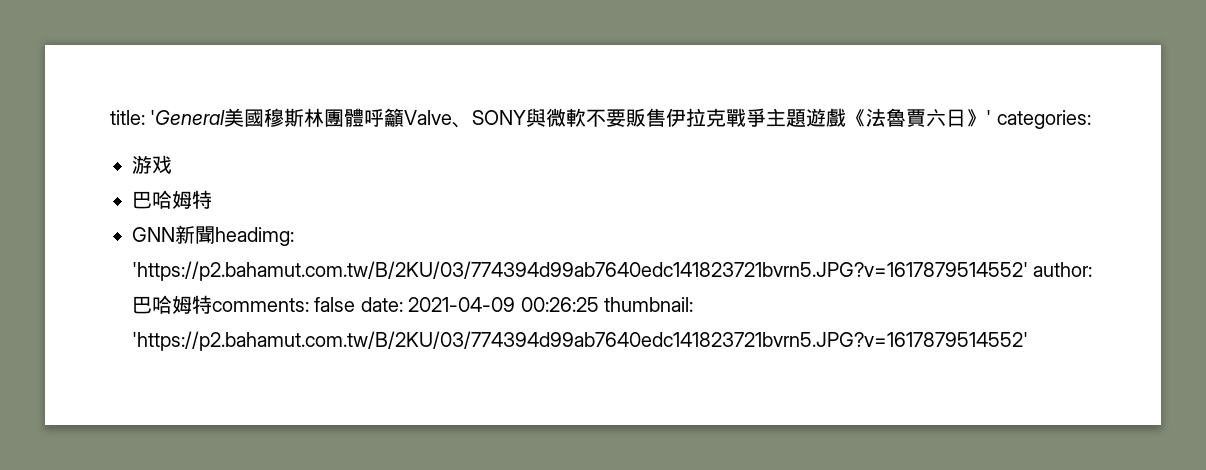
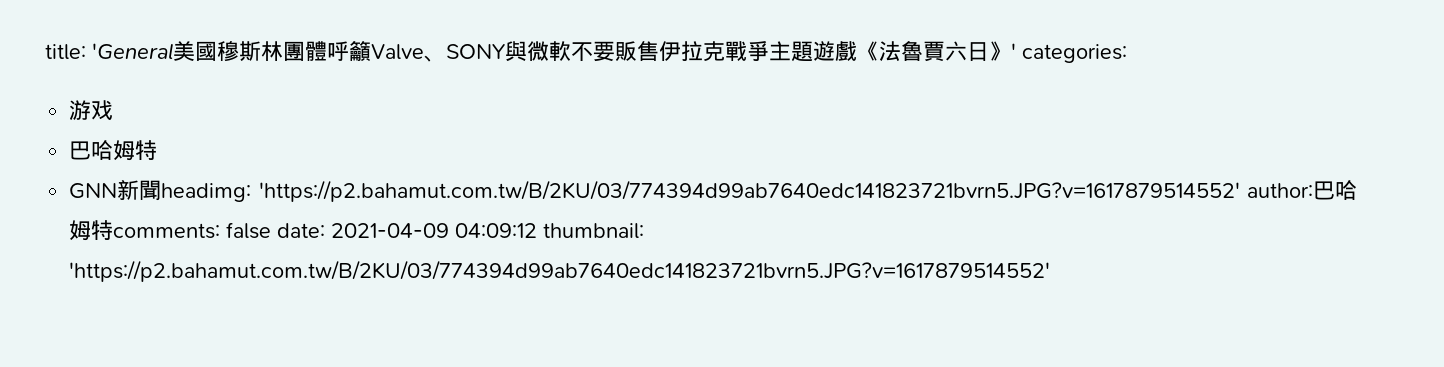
[520,297,599,312] 00:26:25 -> [455,223,538,238] 04:09:12

